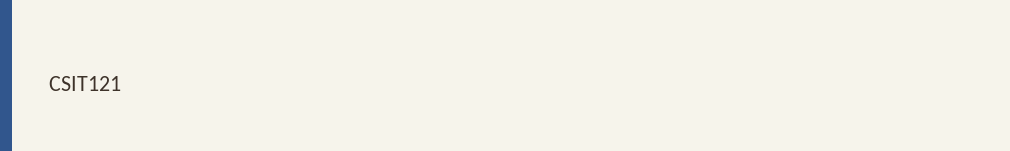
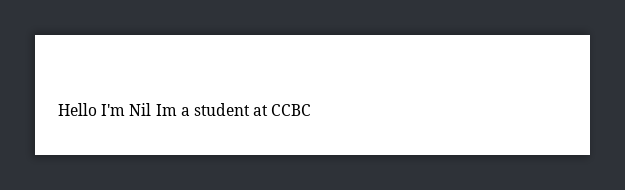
[49,76,121,91] CSIT121 -> [58,103,312,116] Hello I'm Nil Im a student at CCBC

